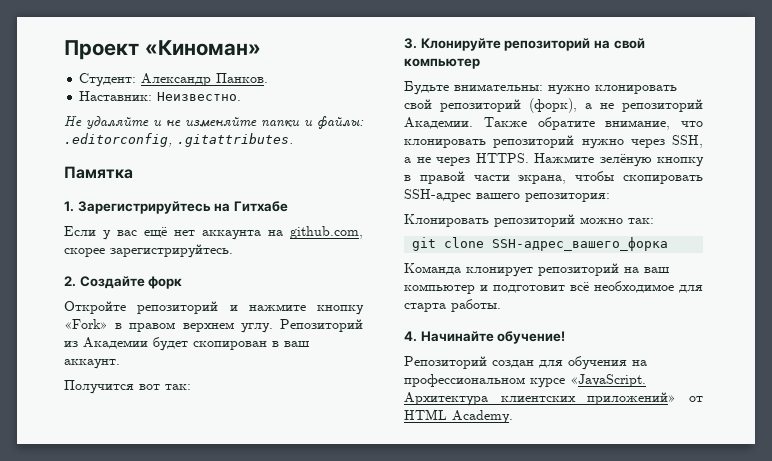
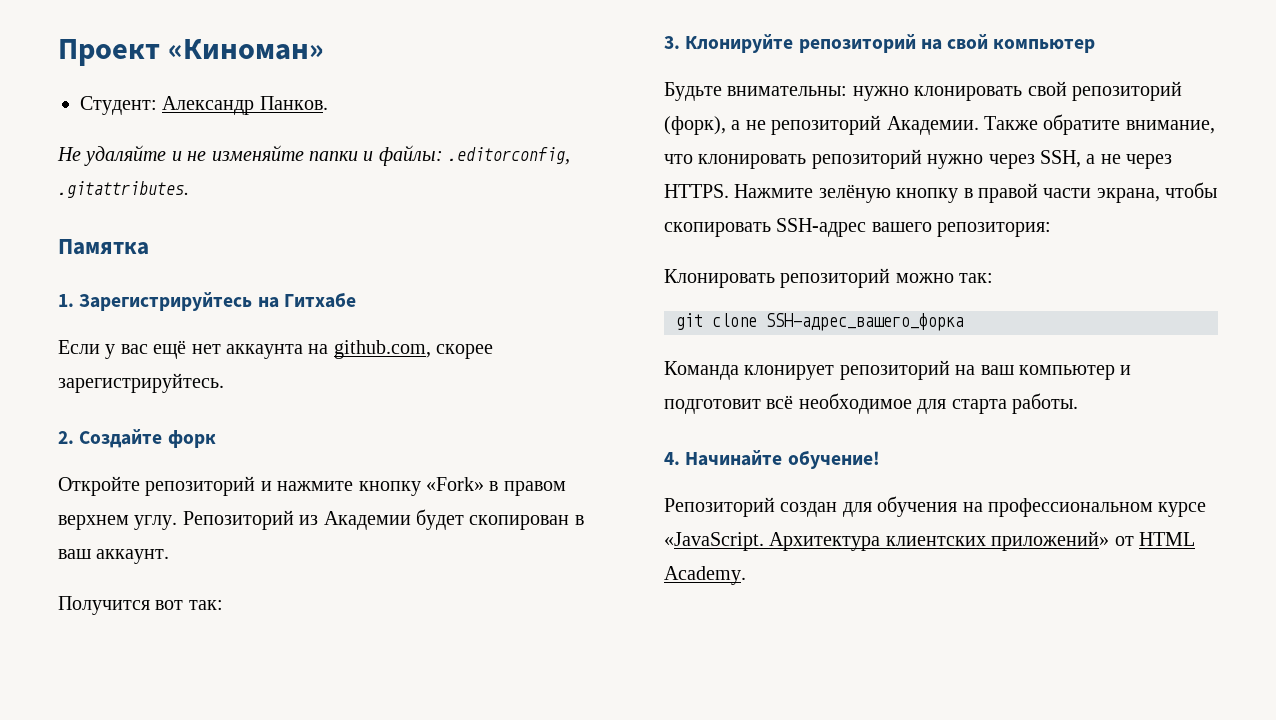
[79,91,242,101] // Наставник: Неизвестно. -> (328, 103) none

